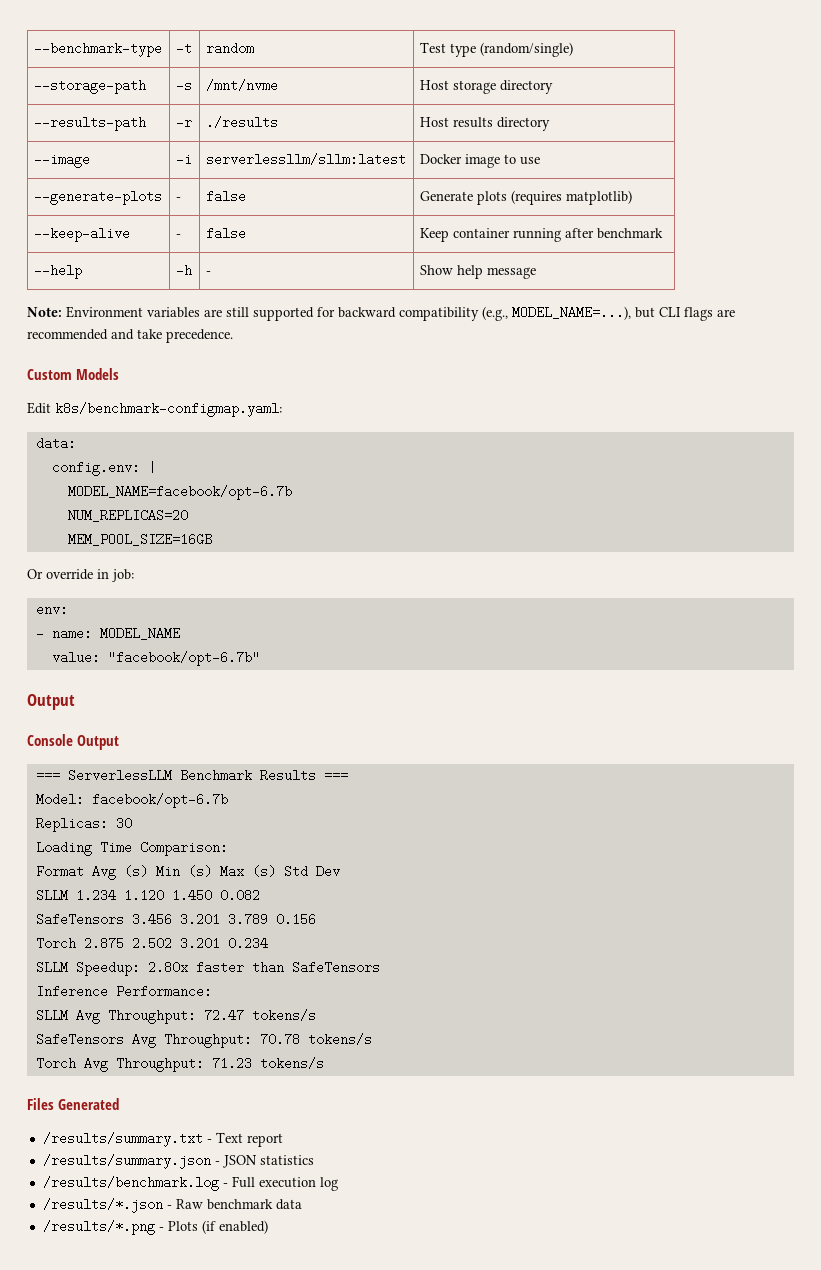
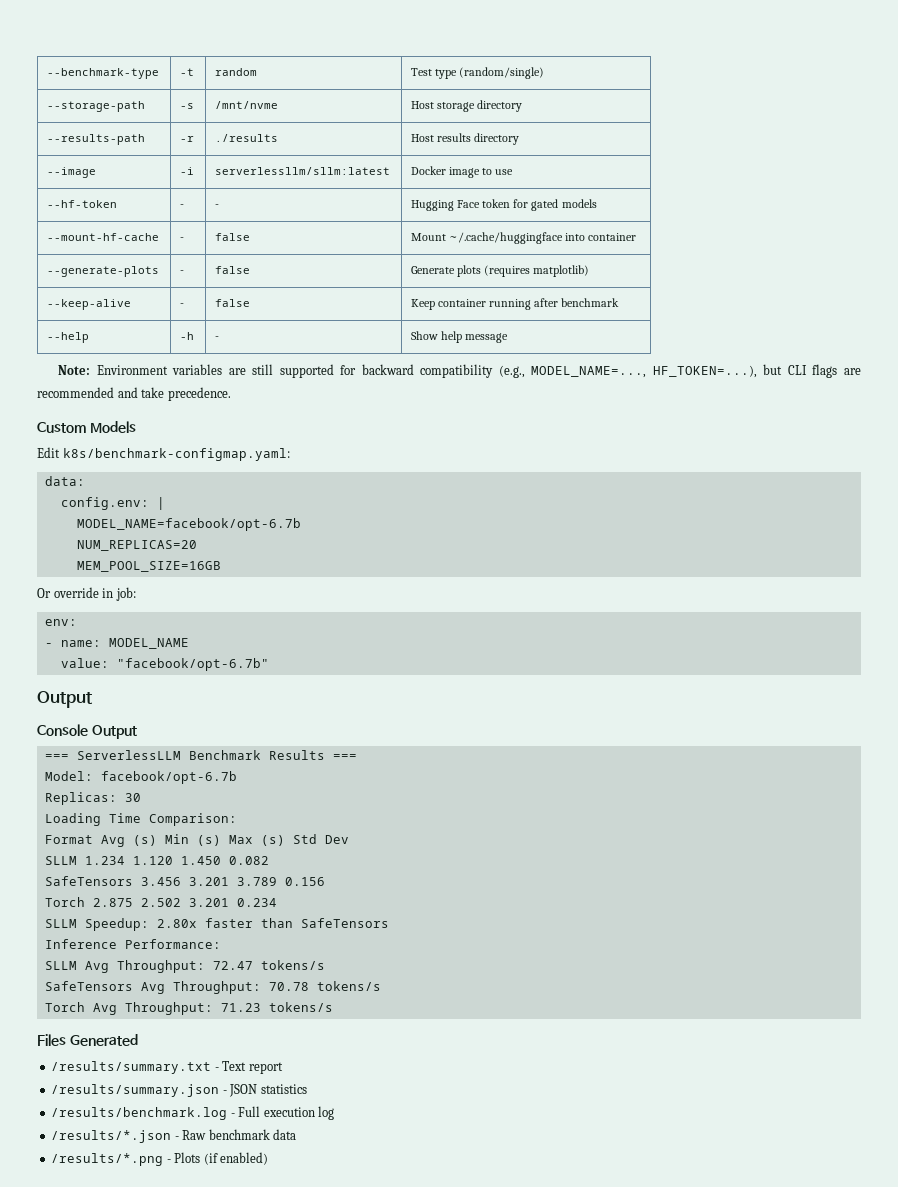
(540, 161) none -> [47,200,118,208] [180,204,185,208] [215,204,220,208] [411,199,597,211] [47,233,160,241] [180,237,185,241] [215,233,251,241] [411,232,637,244] // --hf-token | - | - | Hugging Face token for gated models // --mount-hf-cache | - | false | Mount ~/.cache/huggingface into container
[512,306,631,320] MODEL_NAME=...), -> [531,365,757,378] MODEL_NAME=..., HF_TOKEN=...),

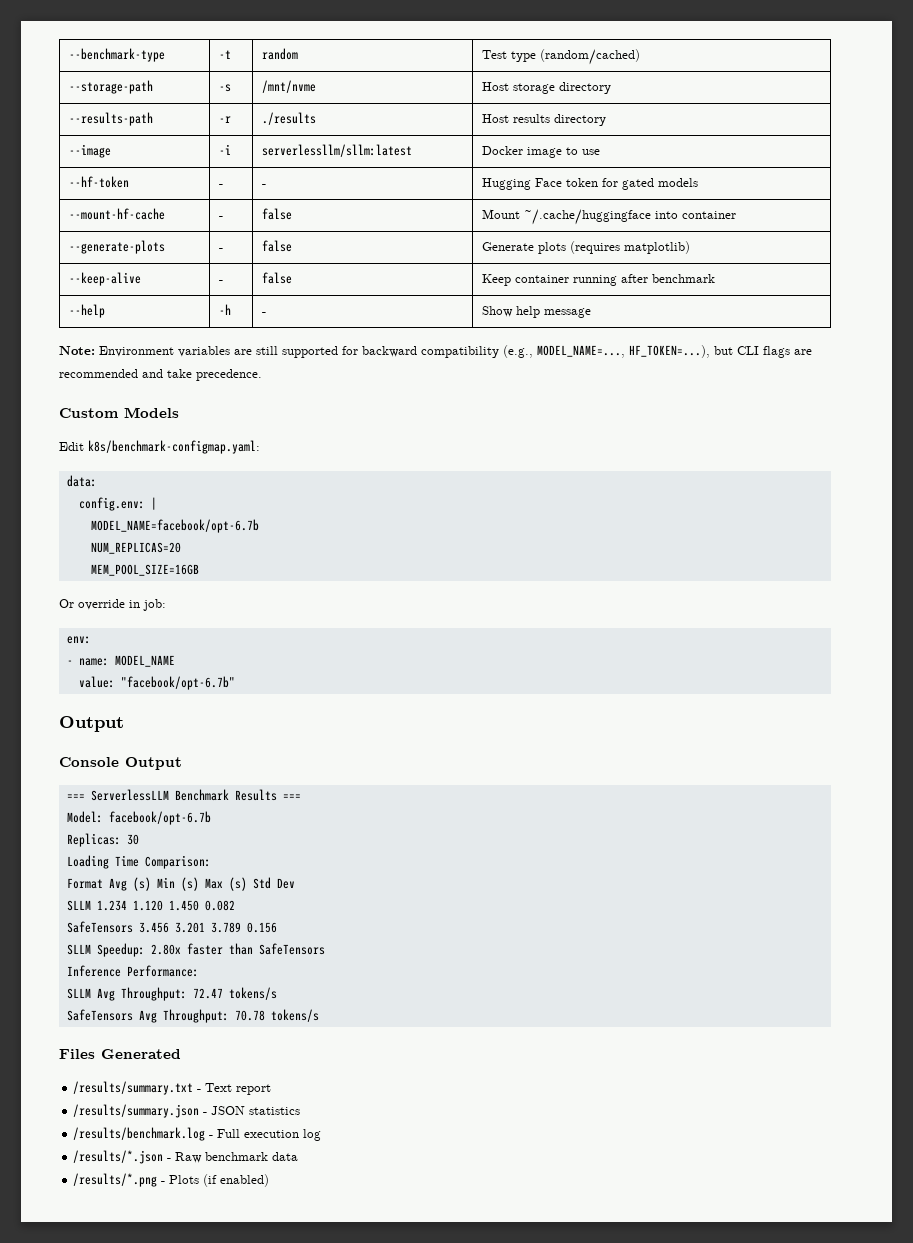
[459,67,545,79] (random/single) -> [539,49,640,65] (random/cached)
[44,897,277,907] // Torch 2.875 2.502 3.201 0.234 -> (277, 927) none
[44,1002,333,1015] // Torch Avg Throughput: 71.23 tokens/s -> (319, 1015) none

